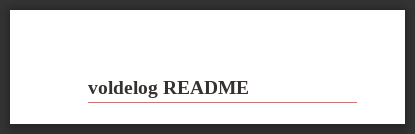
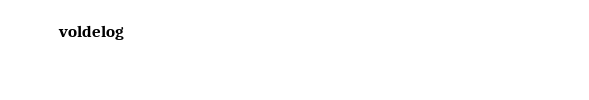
[163,81,250,94] README -> (124, 32) none

